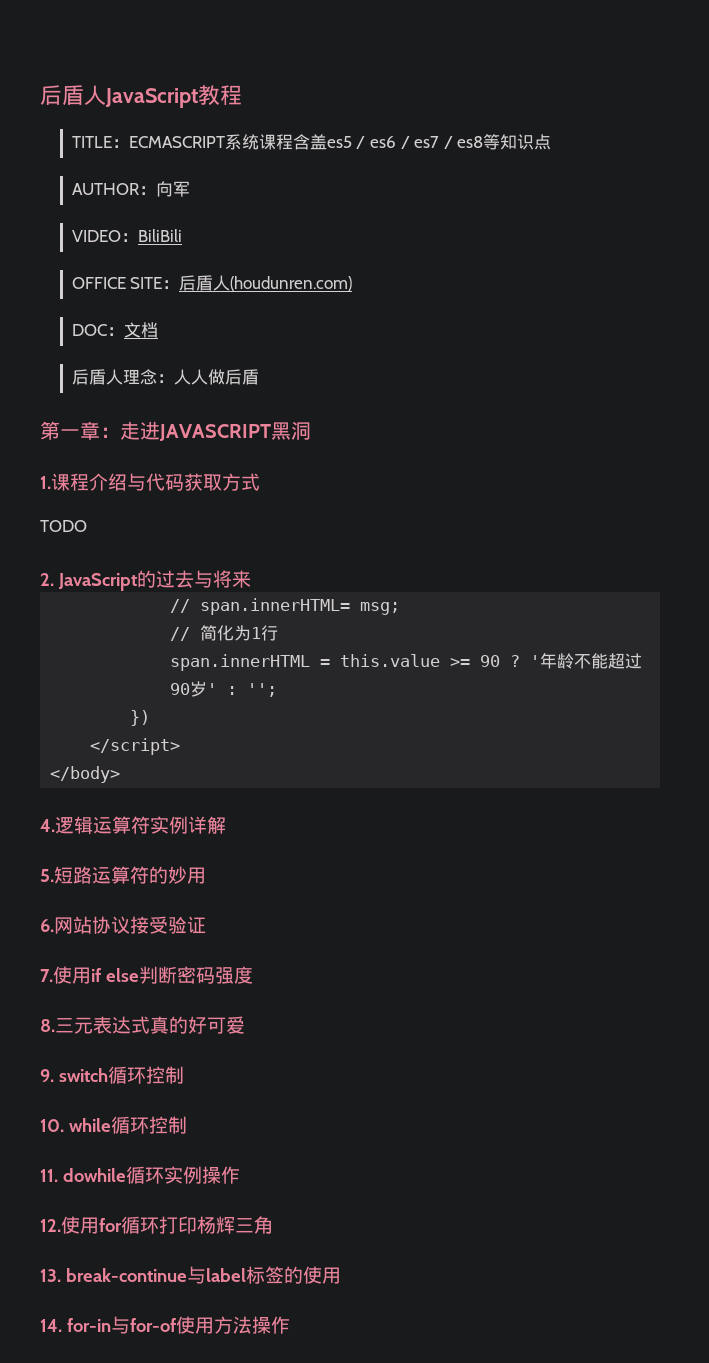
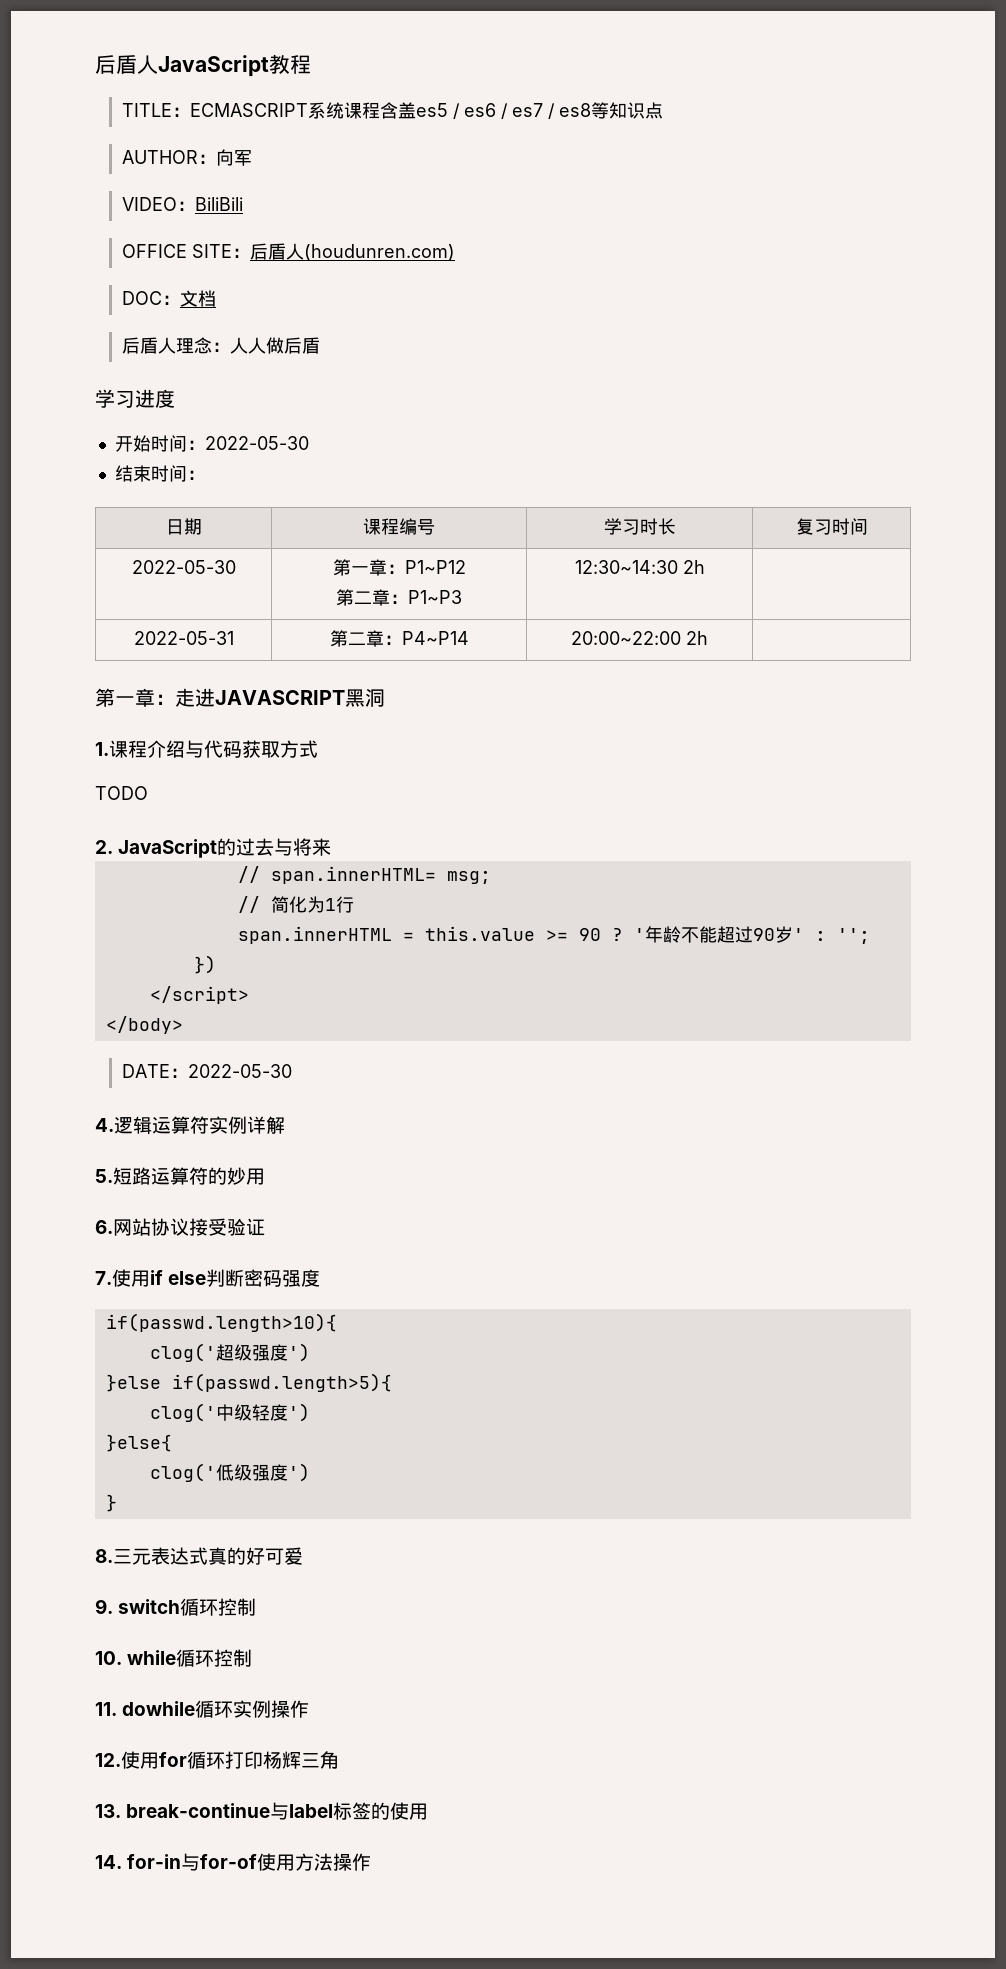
(259, 377) none -> [95,389,175,408] [114,435,309,452] [114,465,205,482] [165,518,202,535] [363,518,435,535] [603,518,676,535] [795,518,868,535] [131,560,236,574] [332,559,466,576] [336,589,462,606] [574,560,705,574] [133,631,234,645] [329,630,469,647] [571,631,708,645] // 学习进度 // 开始时间：2022-05-30 // 结束时间： // 日期 | 课程编号 | 学习时长 | 复习时间 // 2022-05-30 | 第一章：P1~P12 // 第二章：P1~P3 | 12:30~14:30 2h | // 2022-05-31 | 第二章：P4~P14 | 20:00~22:00 2h |
(121, 774) none -> [121,1064,292,1078] // DATE：2022-05-30
(253, 975) none -> [105,1313,337,1332] [149,1343,310,1362] [105,1373,392,1392] [149,1403,310,1422] [105,1434,172,1452] [149,1463,310,1482] [105,1494,117,1512] // if(passwd.length>10){ // clog('超级强度') // }else if(passwd.length>5){ // clog('中级轻度') // }else{ // clog('低级强度') // }

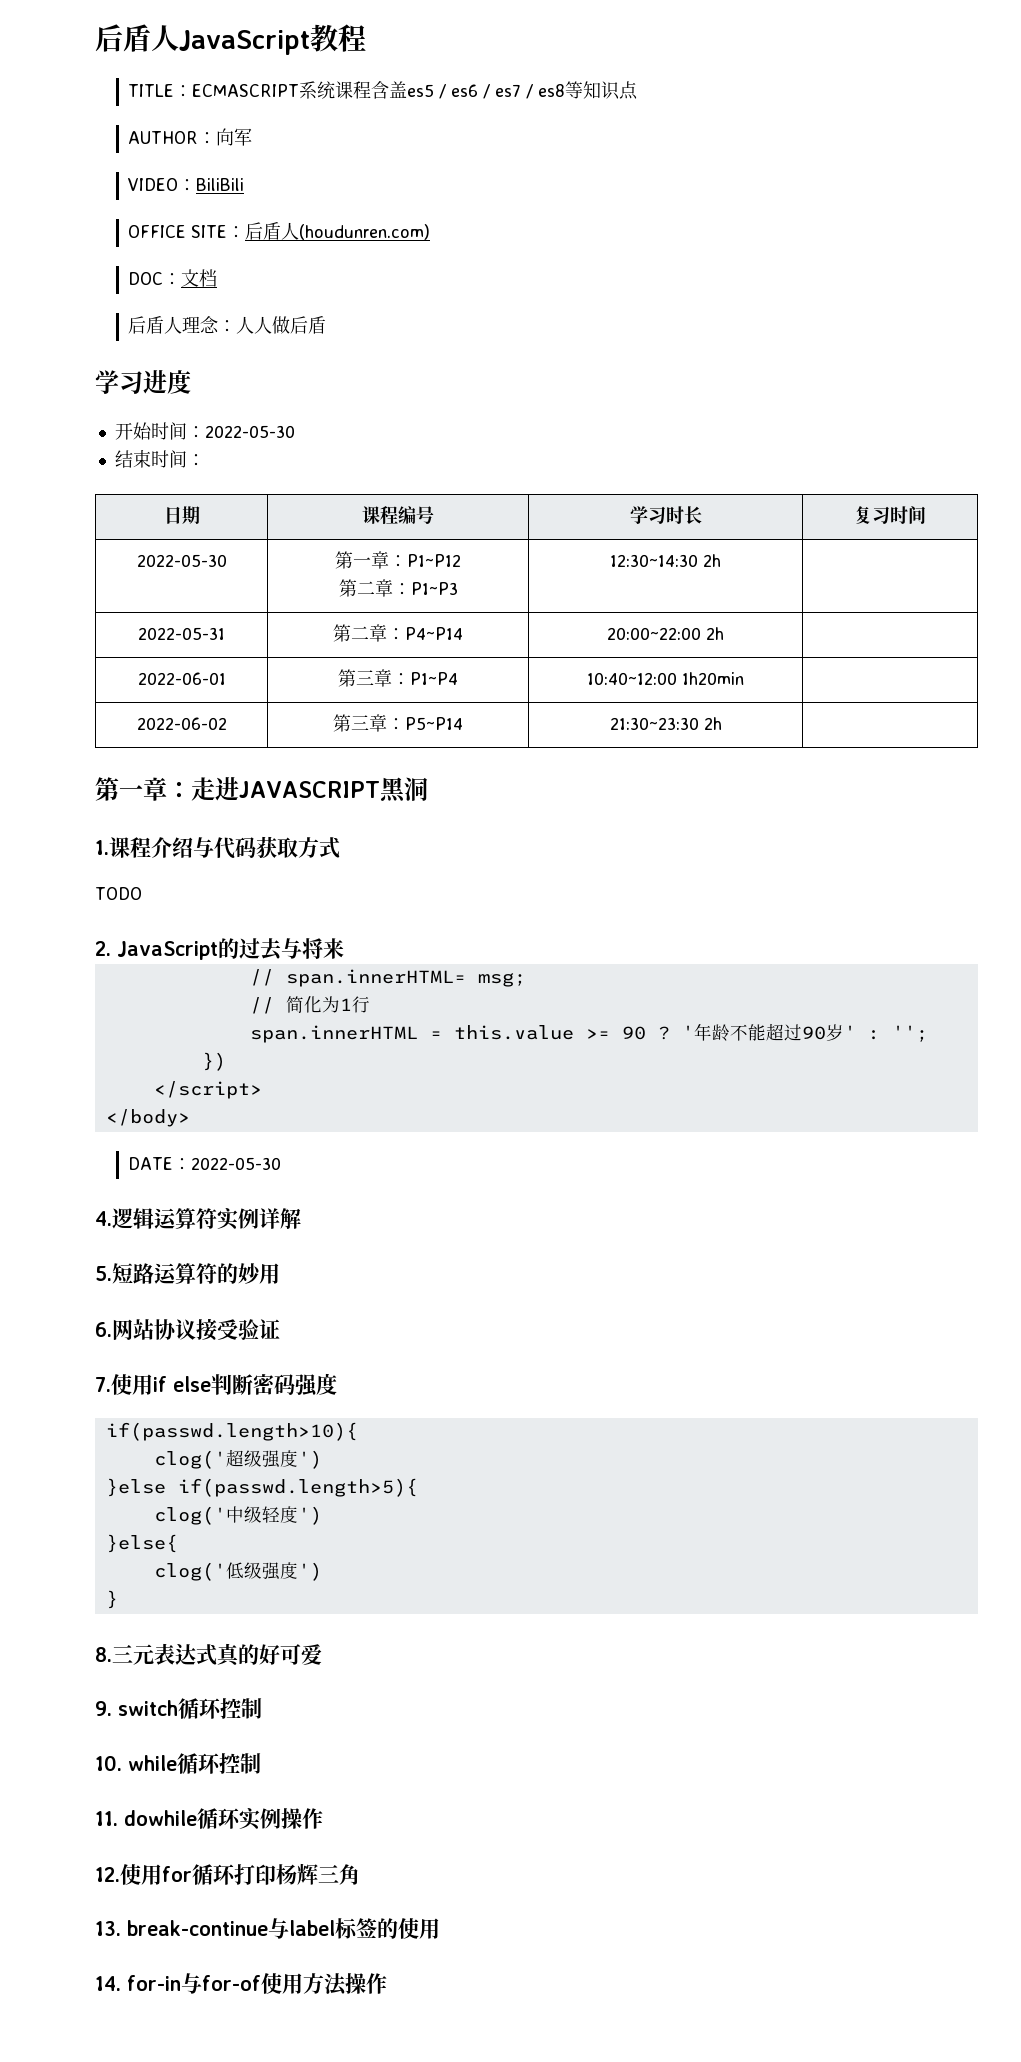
(708, 638) none -> [137,672,226,685] [338,669,458,687] [587,672,744,685] [136,717,227,730] [333,714,463,732] [609,717,722,730] // 2022-06-01 | 第三章：P1~P4 | 10:40~12:00 1h20min | // 2022-06-02 | 第三章：P5~P14 | 21:30~23:30 2h |

